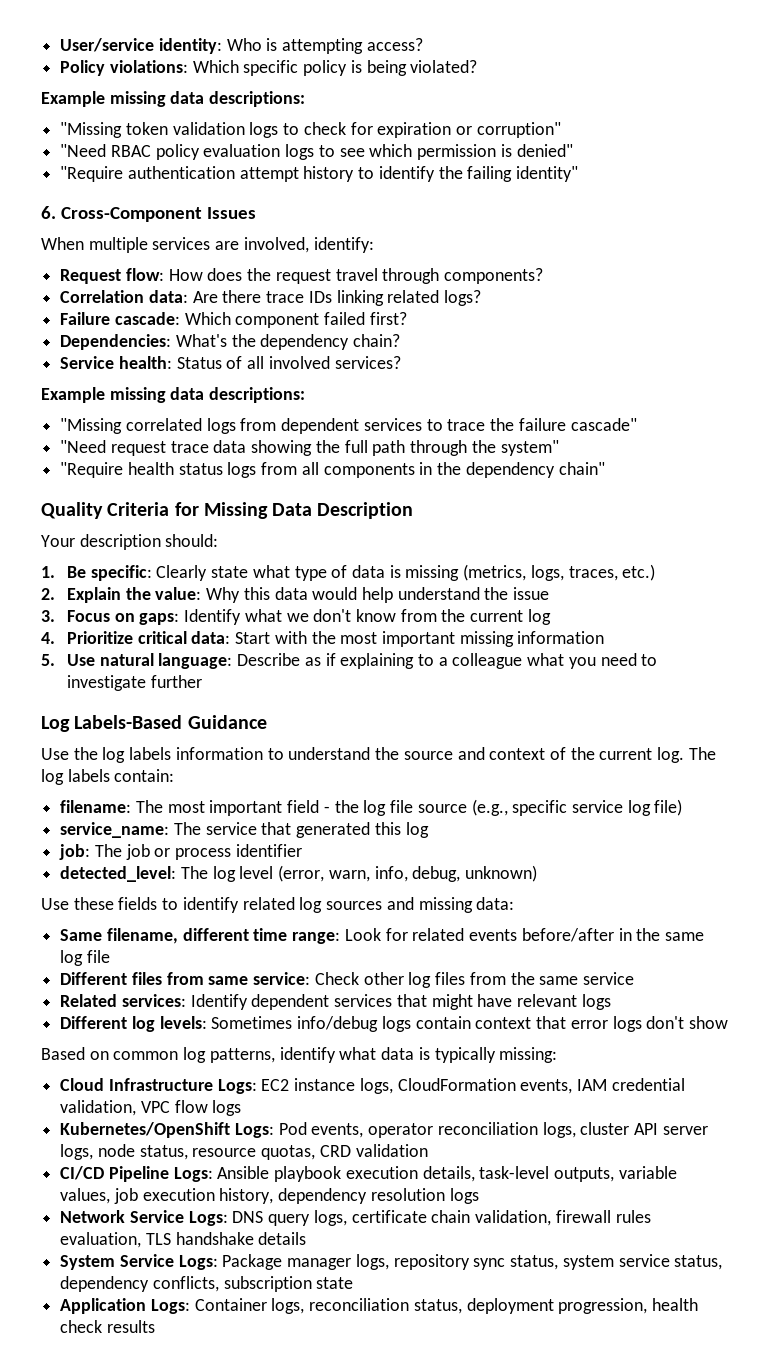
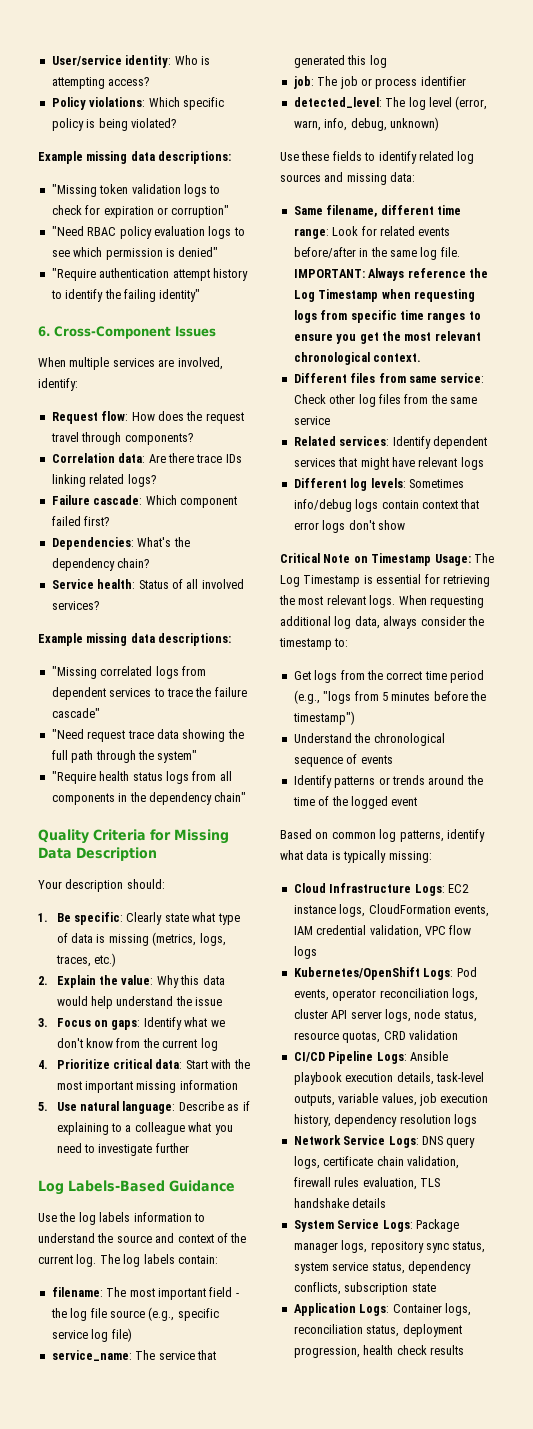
[86,950,110,963] file -> [440,247,460,257] [293,268,488,281] [293,289,475,302] [293,310,481,323] [293,331,481,344] [293,352,422,365] file. IMPORTANT: Always reference the Log Timestamp when requesting logs from specific time ranges to ensure you get the most relevant chronological context.
(728, 1022) none -> [280,553,494,566] [280,574,490,587] [279,595,484,608] [280,616,484,629] [279,638,349,650] [293,670,484,683] [293,690,486,704] [292,711,355,725] [293,733,445,746] [293,754,393,767] [293,775,483,788] [292,796,418,809] // Critical Note on Timestamp Usage: The Log Timestamp is essential for retrieving the most relevant logs. When requesting additional log data, always consider the timestamp to: // Get logs from the correct time period (e.g., "logs from 5 minutes before the timestamp") // Understand the chronological sequence of events // Identify patterns or trends around the time of the logged event

